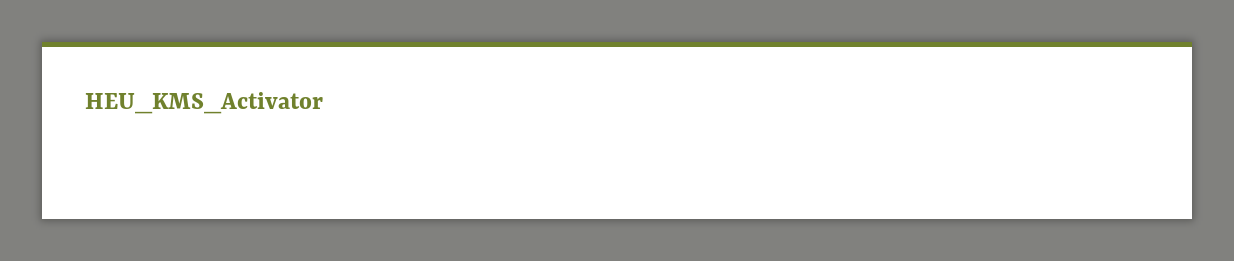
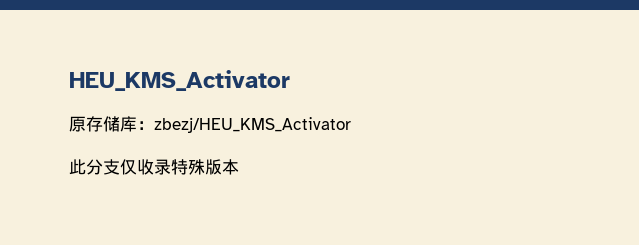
(323, 103) none -> [69,116,351,133] [69,159,239,175] // 原存储库：zbezj/HEU_KMS_Activator // 此分支仅收录特殊版本

